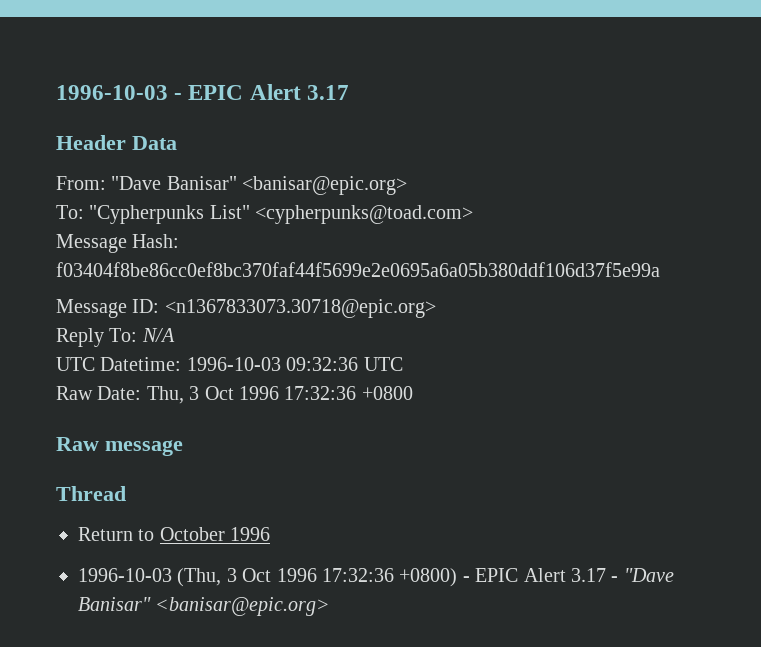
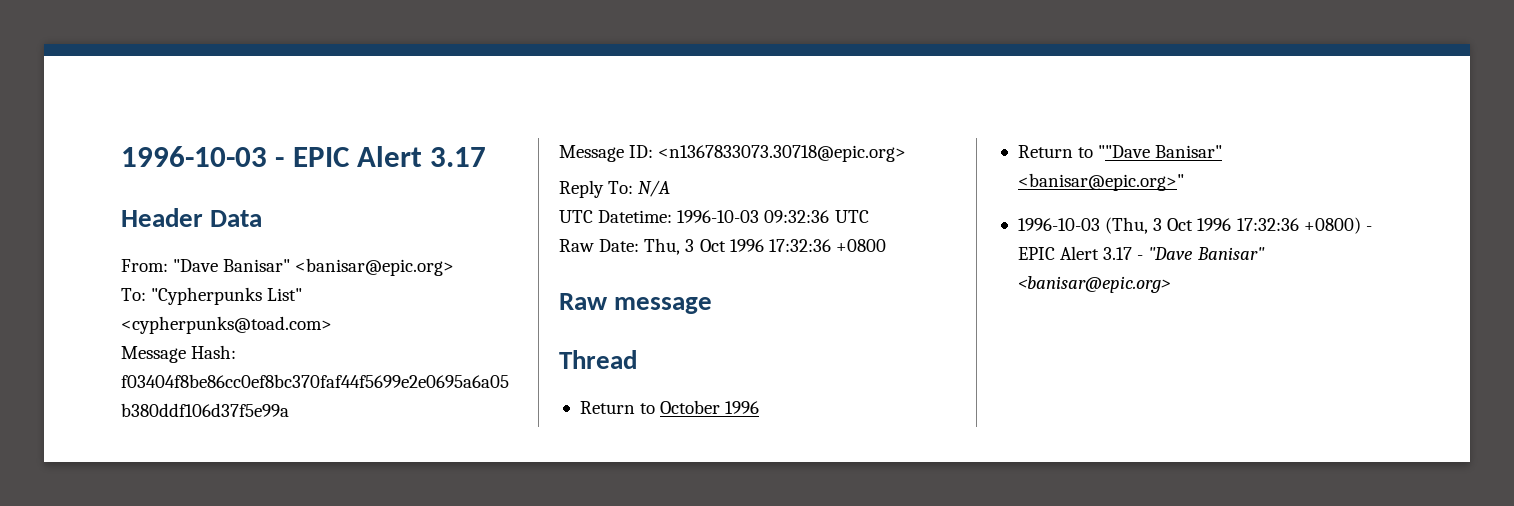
(271, 534) none -> [1017,145,1223,158] [1017,173,1184,191] // Return to ""Dave Banisar" <banisar@epic.org>"

